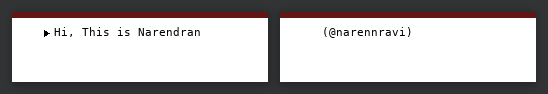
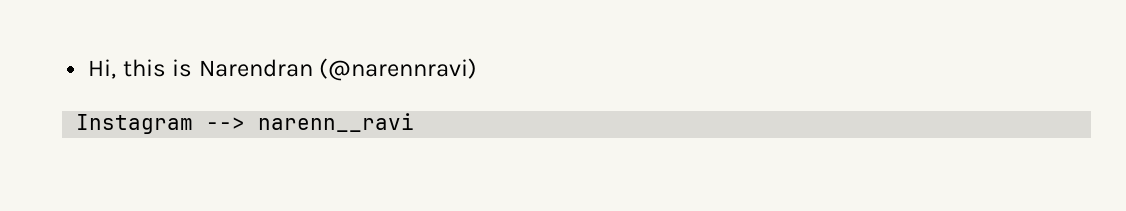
[82,27,111,36] This -> [122,59,166,77] this
(414, 32) none -> [76,113,415,134] // Instagram --> narenn__ravi

